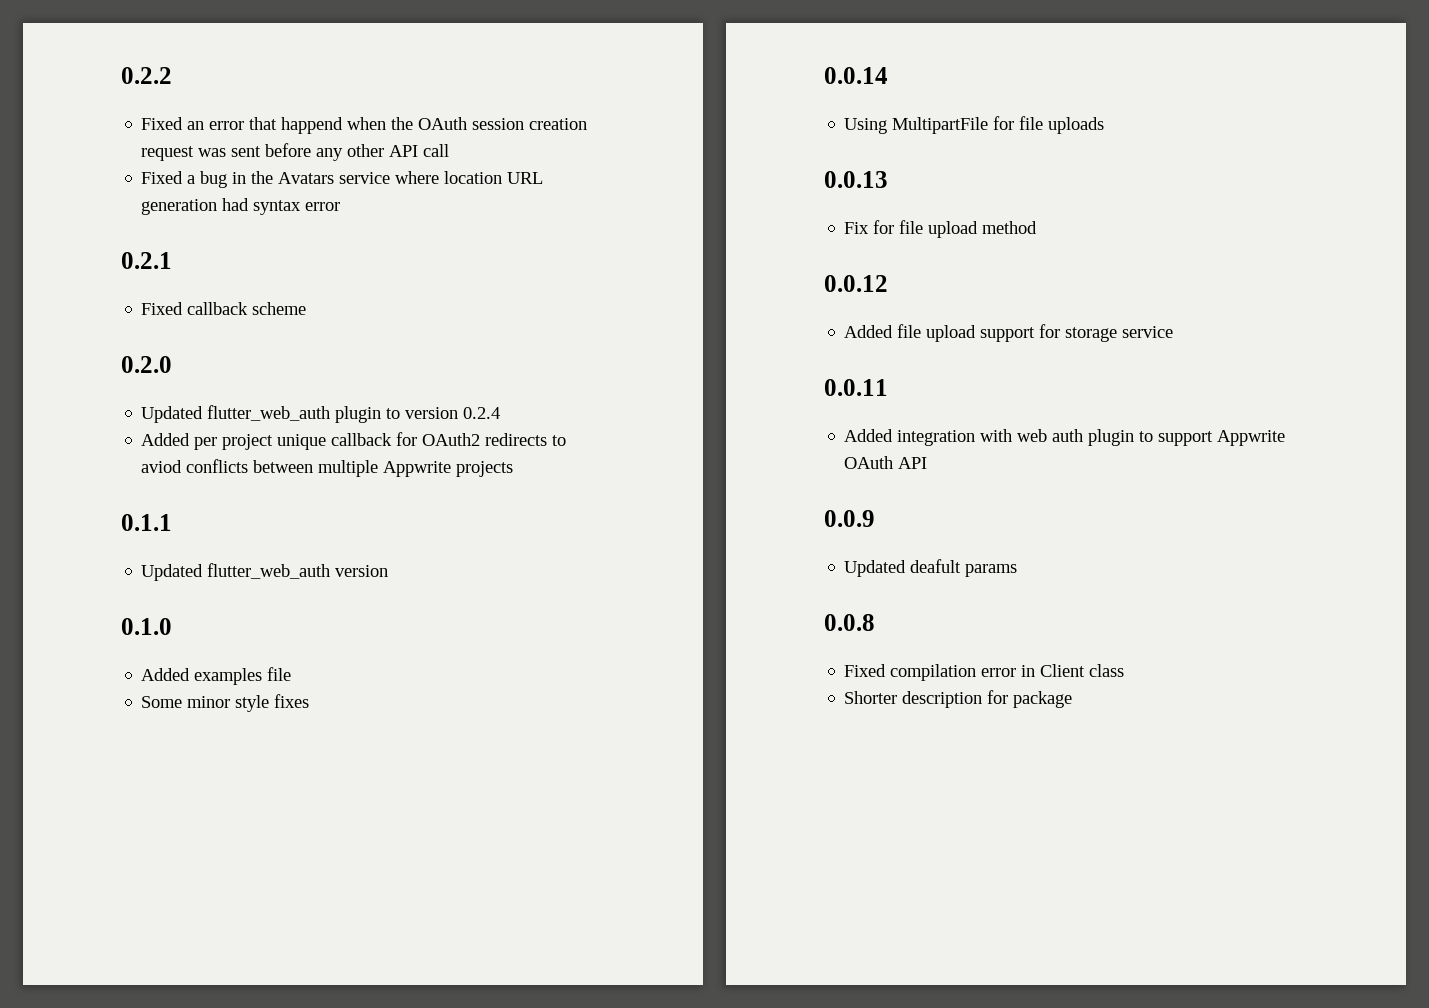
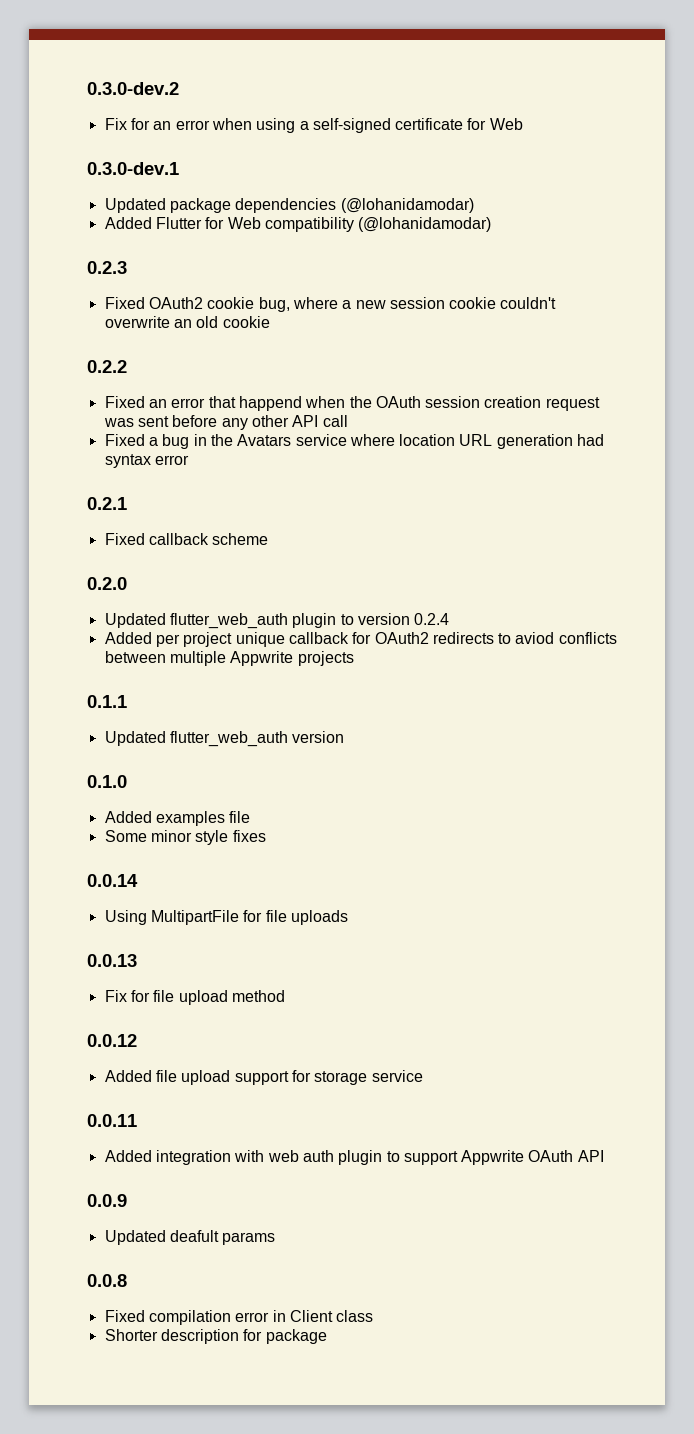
(121, 75) none -> [87,82,179,95] [104,118,523,133] [87,162,179,175] [104,198,474,213] [104,217,492,232] [87,261,127,274] [104,297,557,312] [104,316,270,328] 0.3.0-dev.2 // Fix for an error when using a self-signed certificate for Web // 0.3.0-dev.1 // Updated package dependencies (@lohanidamodar) // Added Flutter for Web compatibility (@lohanidamodar) // 0.2.3 // Fixed OAuth2 cookie bug, where a new session cookie couldn't overwrite an old cookie //

